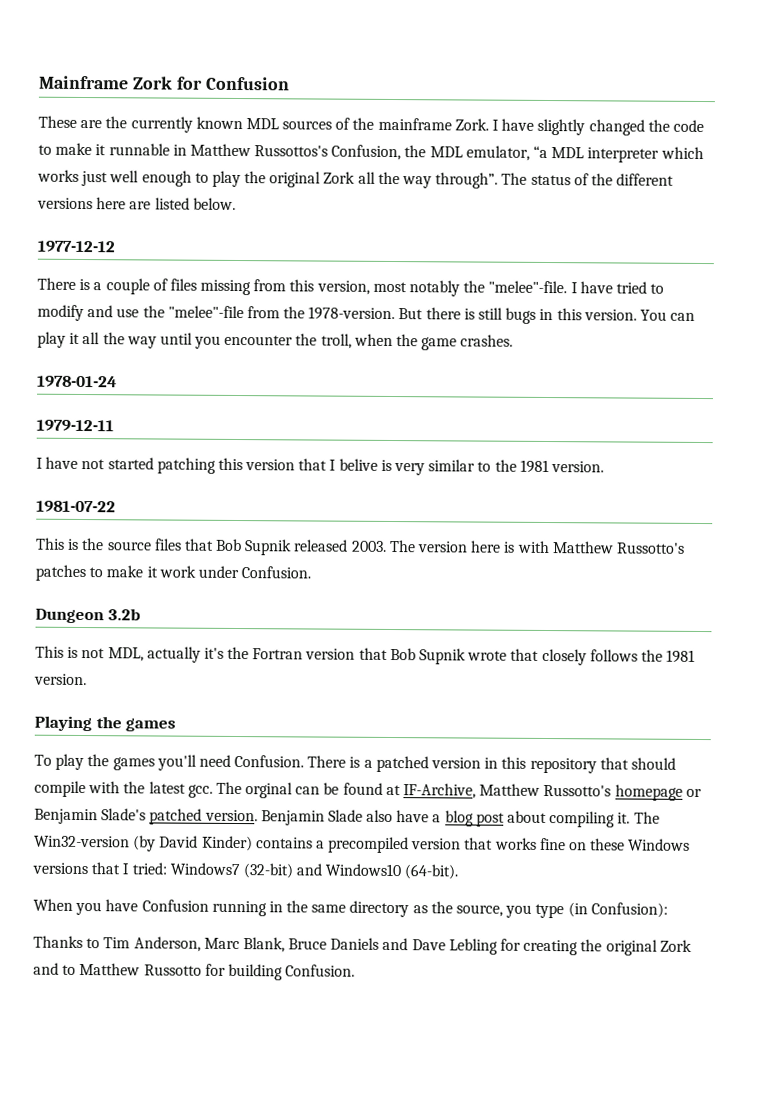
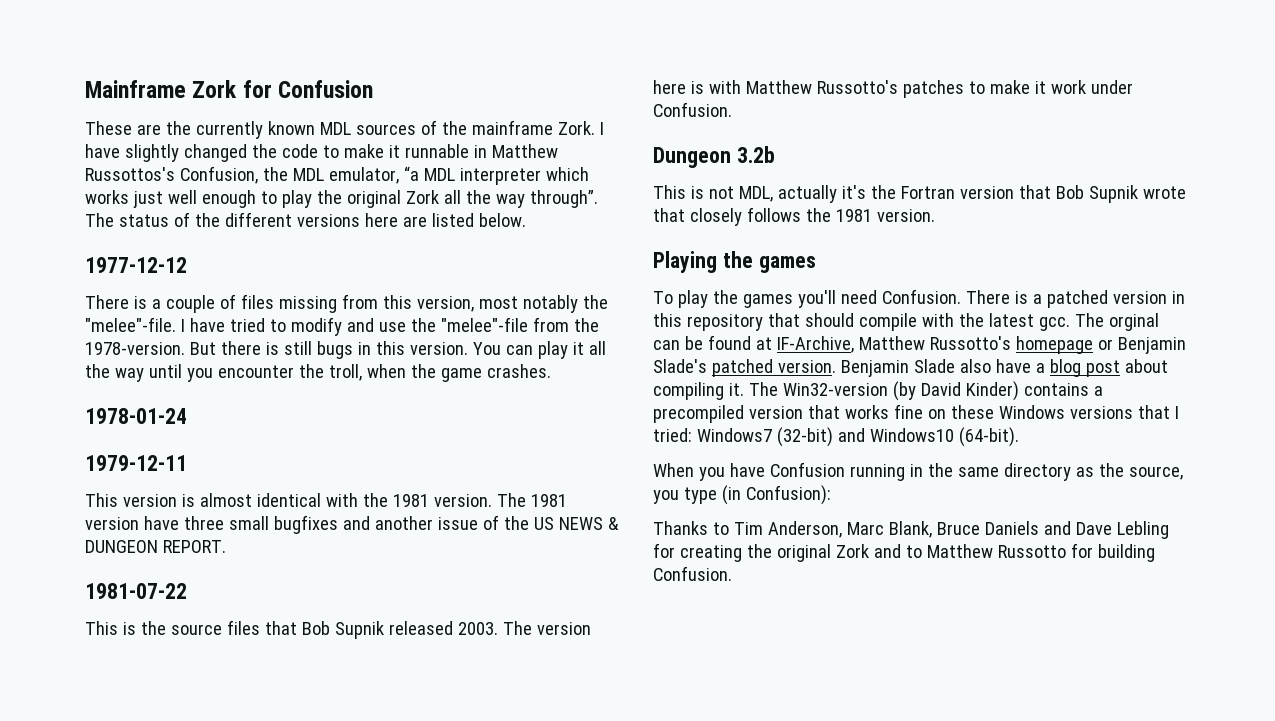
[36,456,604,476] I have not started patching this version that I belive is very similar to the 1981 version. -> [85,493,567,507] [85,515,619,534] [85,540,226,553] This version is almost identical with the 1981 version. The 1981 version have three small bugfixes and another issue of the US NEWS & DUNGEON REPORT.

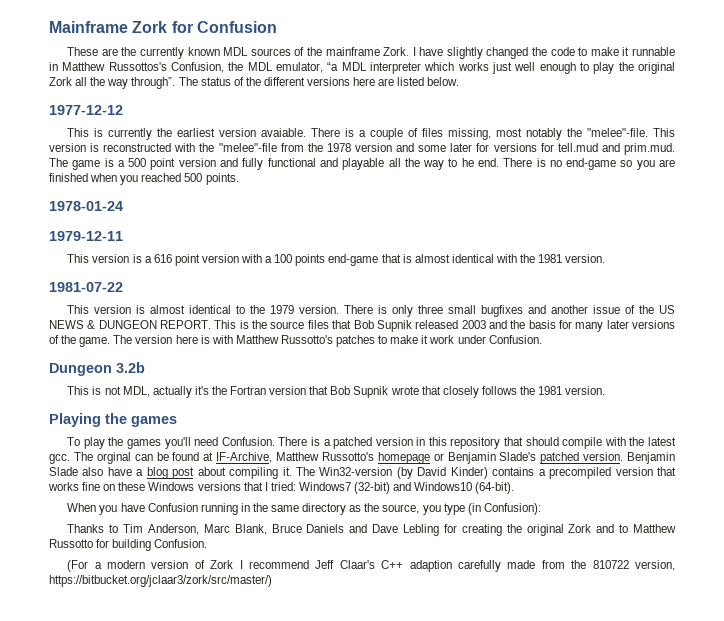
(187, 265) none -> [67,128,307,140] This is currently the earliest version avaiable.
[278,294,608,313] [85,317,599,336] [85,341,606,359] [85,364,551,382] missing from this version, most notably the "melee"-file. I have tried to modify and use the "melee"-file from the 1978-version. But there is still bugs in this version. You can play it all the way until you encounter the troll, when the game crashes. -> [448,128,676,140] [49,143,675,155] [49,158,675,170] [49,173,239,185] missing, most notably the "melee"-file. This version is reconstructed with the "melee"-file from the 1978 version and some later for versions for tell.mud and prim.mud. The game is a 500 point version and fully functional and playable all the way to he end. There is no end-game so you are finished when you reached 500 points.
(195, 500) none -> [144,254,412,266] a 616 point version with a 100 points end-game that is
[496,493,567,507] [85,516,179,530] The 1981 version have -> [49,282,123,292] [67,305,414,317] // 1981-07-22 // This version is almost identical to the 1979 version. There is only
[85,583,187,599] // 1981-07-22 // -> (212, 324) none
[457,622,498,635] 2003. -> [461,320,676,332] [49,335,111,347] 2003 and the basis for many later versions of the game.
(732, 573) none -> [67,560,675,572] [49,575,272,587] // (For a modern version of Zork I recommend Jeff Claar's C++ adaption carefully made from the 810722 version, https://bitbucket.org/jclaar3/zork/src/master/)

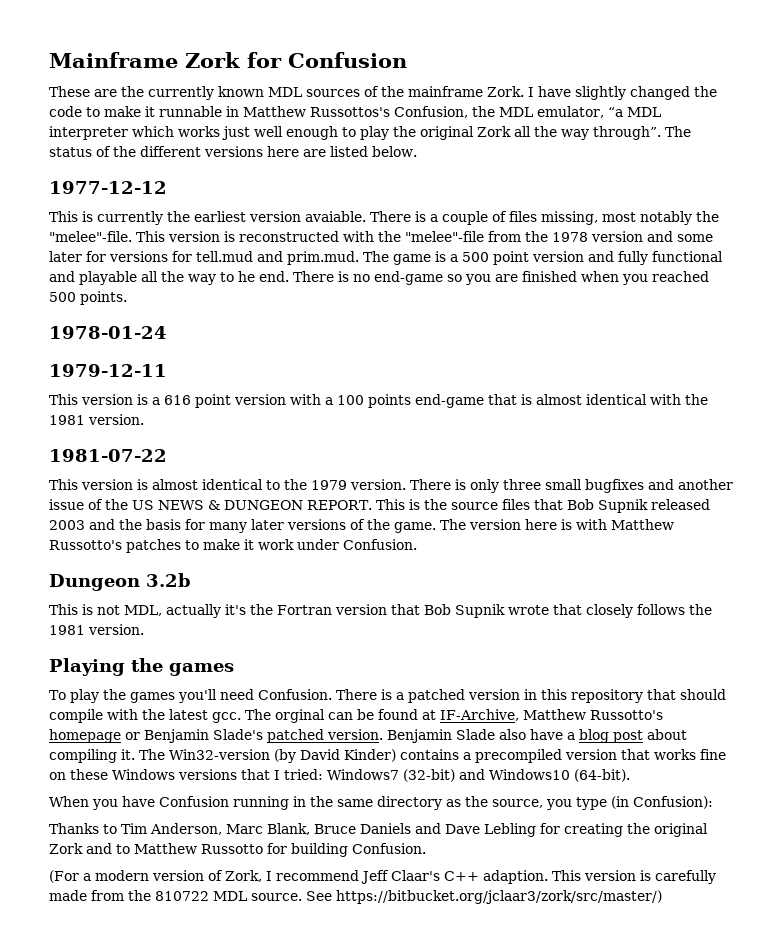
[210,560,234,569] Zork -> [225,870,262,882] Zork,
[409,560,452,572] adaption -> [483,870,651,884] adaption. This version is
[635,560,675,571] version, -> [213,891,332,901] MDL source. See

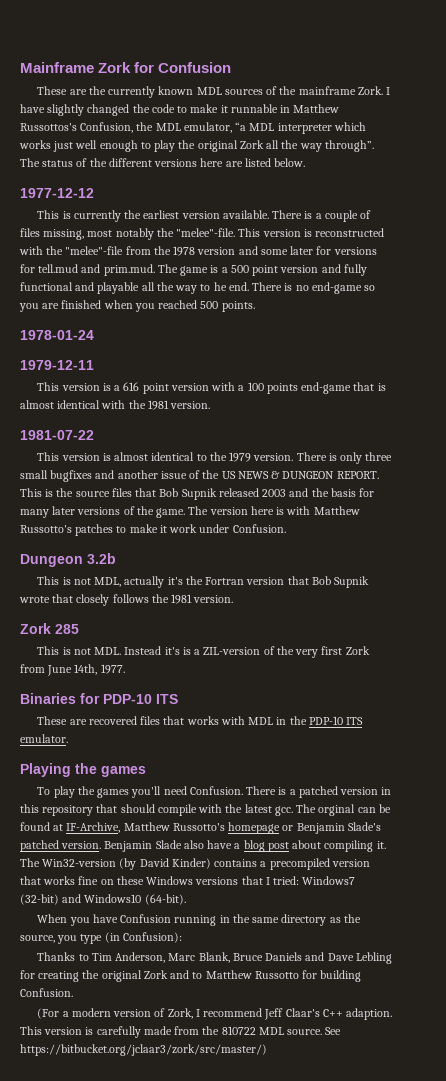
[305,211,366,222] avaiable. -> [222,210,269,219] available.
(144, 629) none -> [20,623,79,634] [37,646,370,658] [20,664,125,676] [20,693,178,704] [37,716,364,725] [20,734,68,743] // Zork 285 // This is not MDL. Instead it's is a ZIL-version of the very first Zork from June 14th, 1977. // Binaries for PDP-10 ITS // These are recovered files that works with MDL in the PDP-10 ITS emulator.

